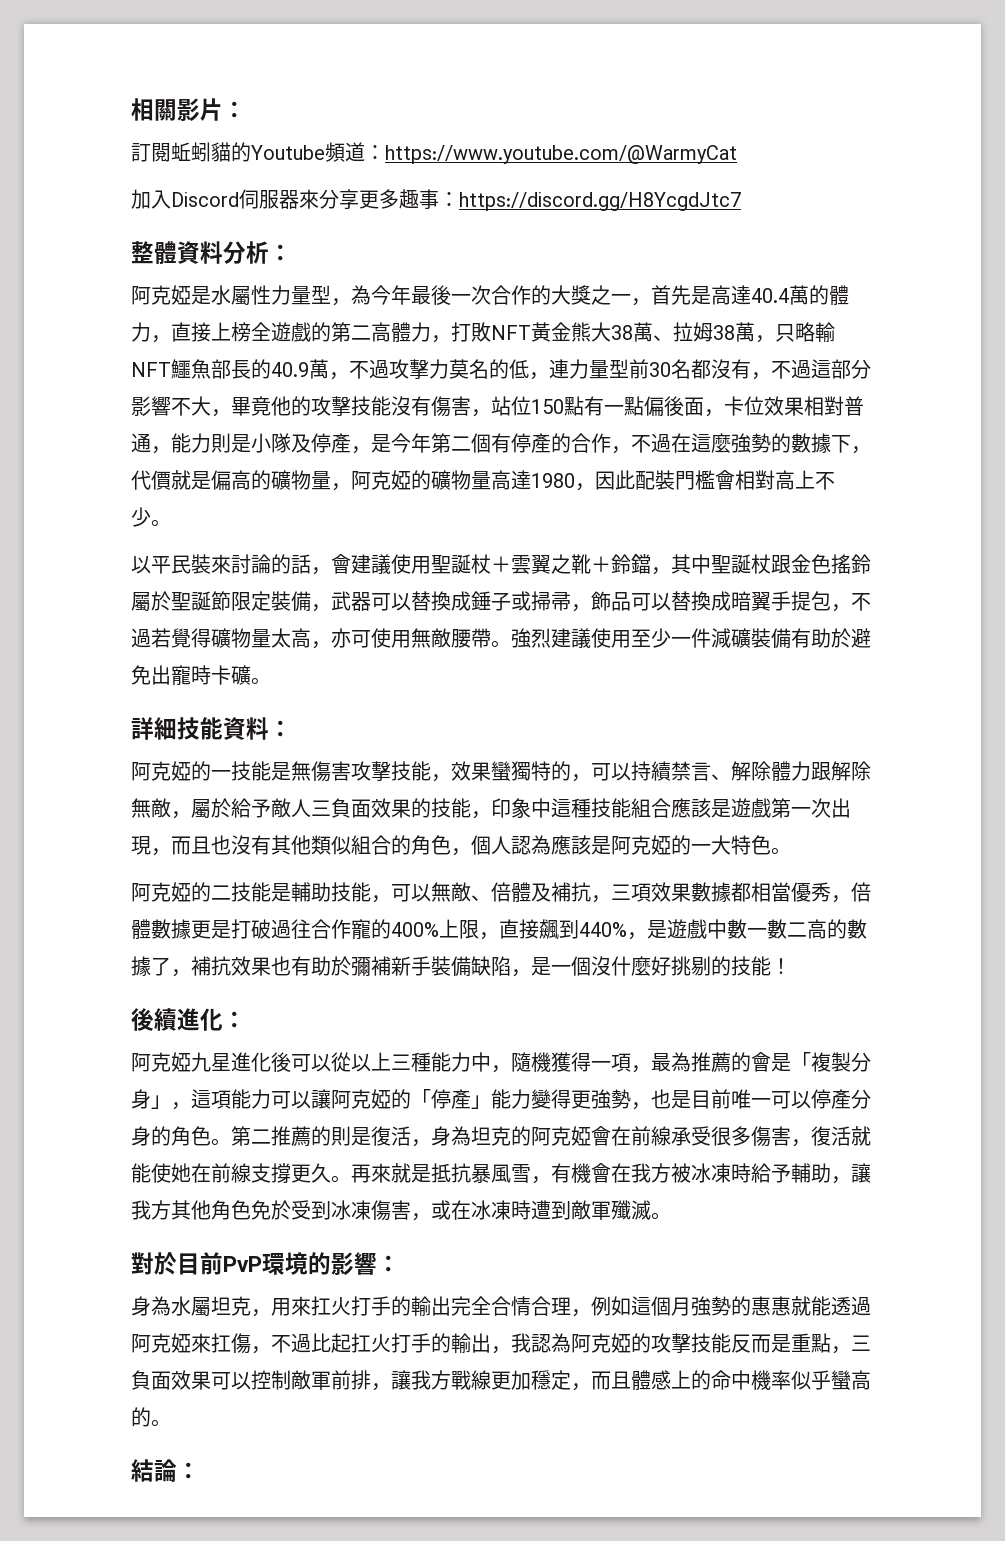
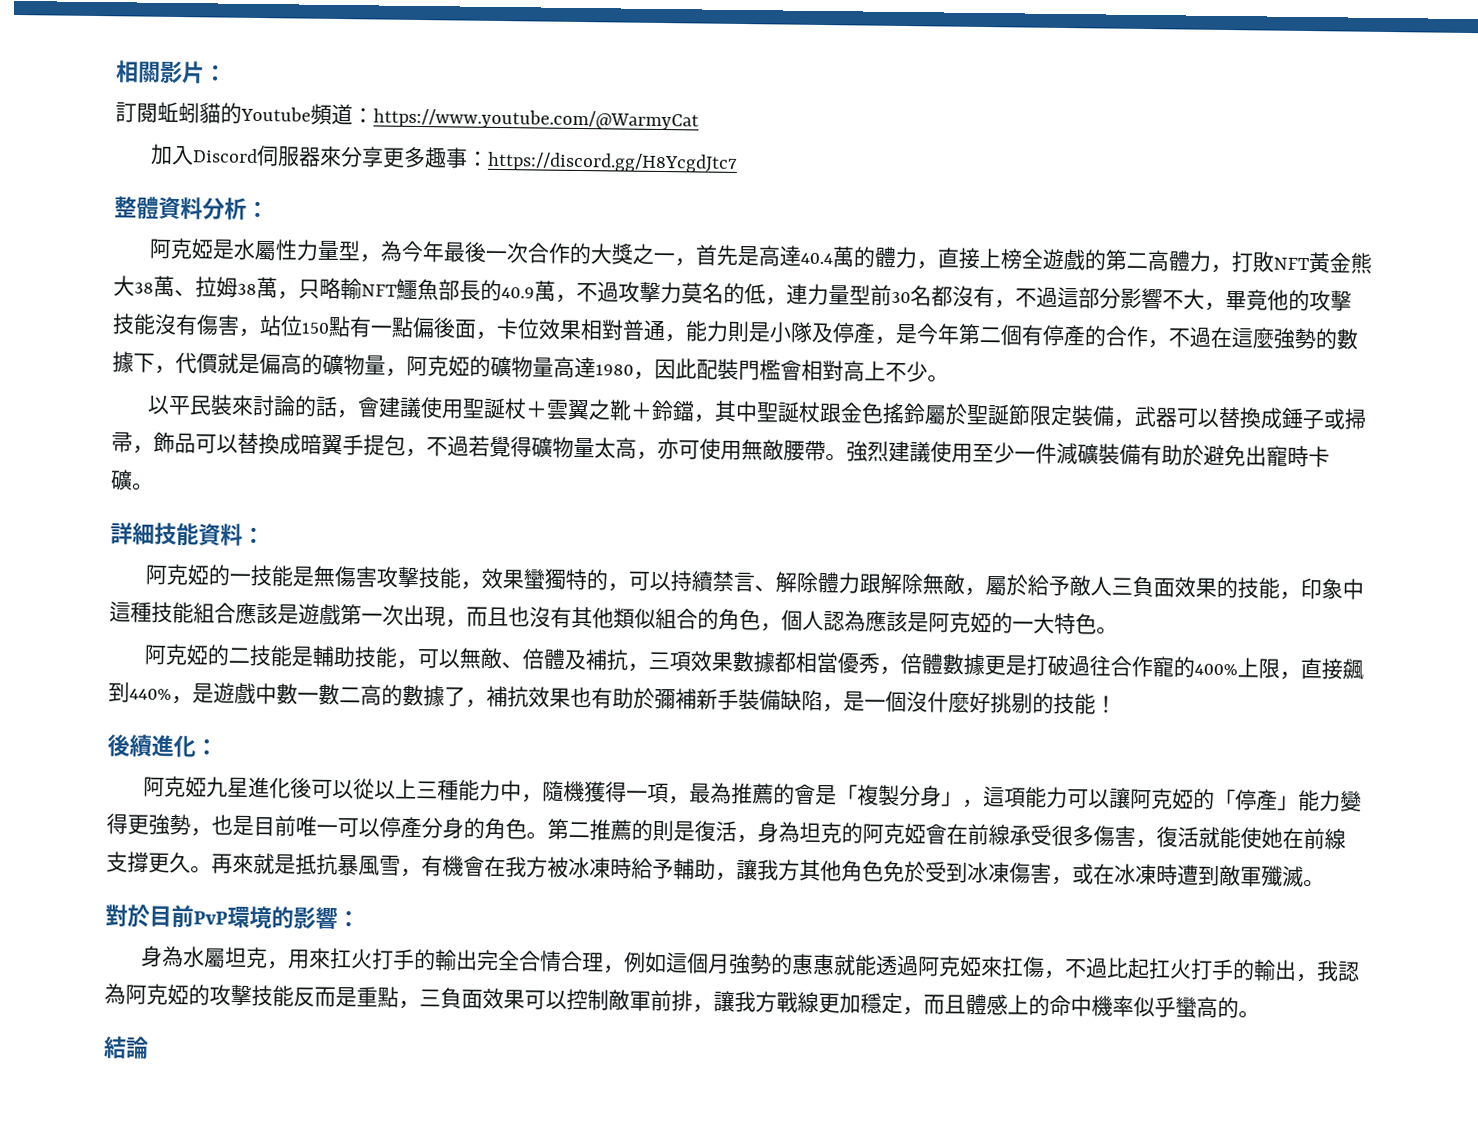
[177,1462,200,1479] ： -> (149, 1047) none

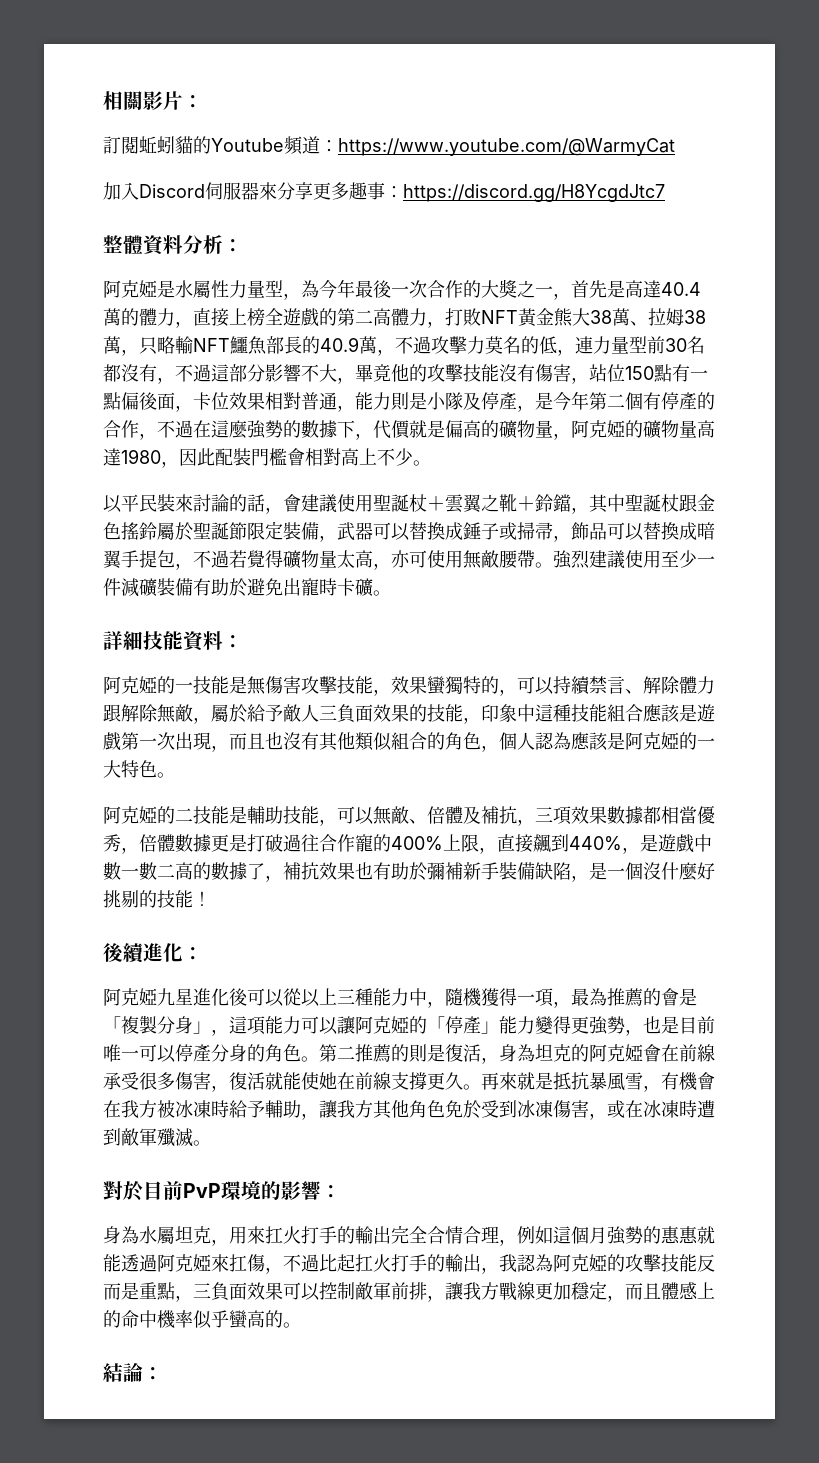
(149, 1047) none -> [143,1367,163,1380] ：

